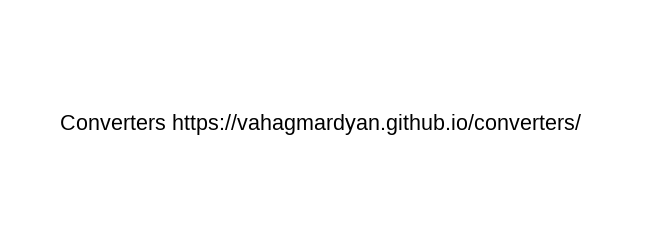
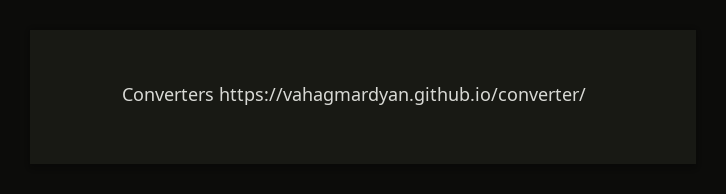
[172,114,581,135] https://vahagmardyan.github.io/converters/ -> [219,87,586,105] https://vahagmardyan.github.io/converter/

